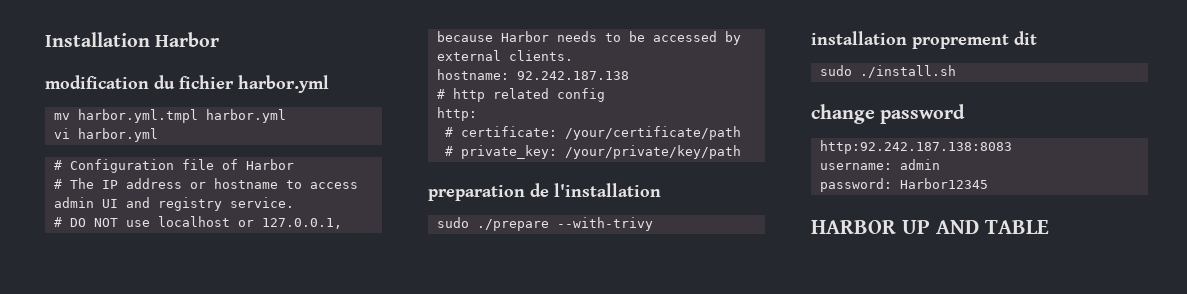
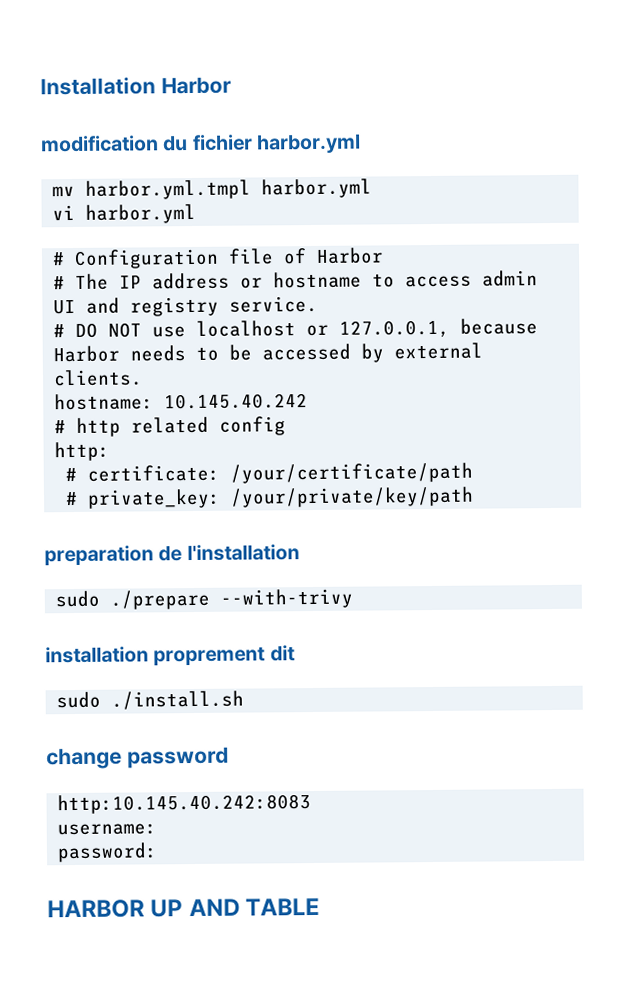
[517,71,630,80] 92.242.187.138 -> [164,393,309,410] 10.145.40.242
[820,140,1013,154] http:92.242.187.138:8083 -> [57,793,312,815] http:10.145.40.242:8083
[900,159,941,170] admin -> (158, 829) none
[900,178,989,189] Harbor12345 -> (159, 852) none

